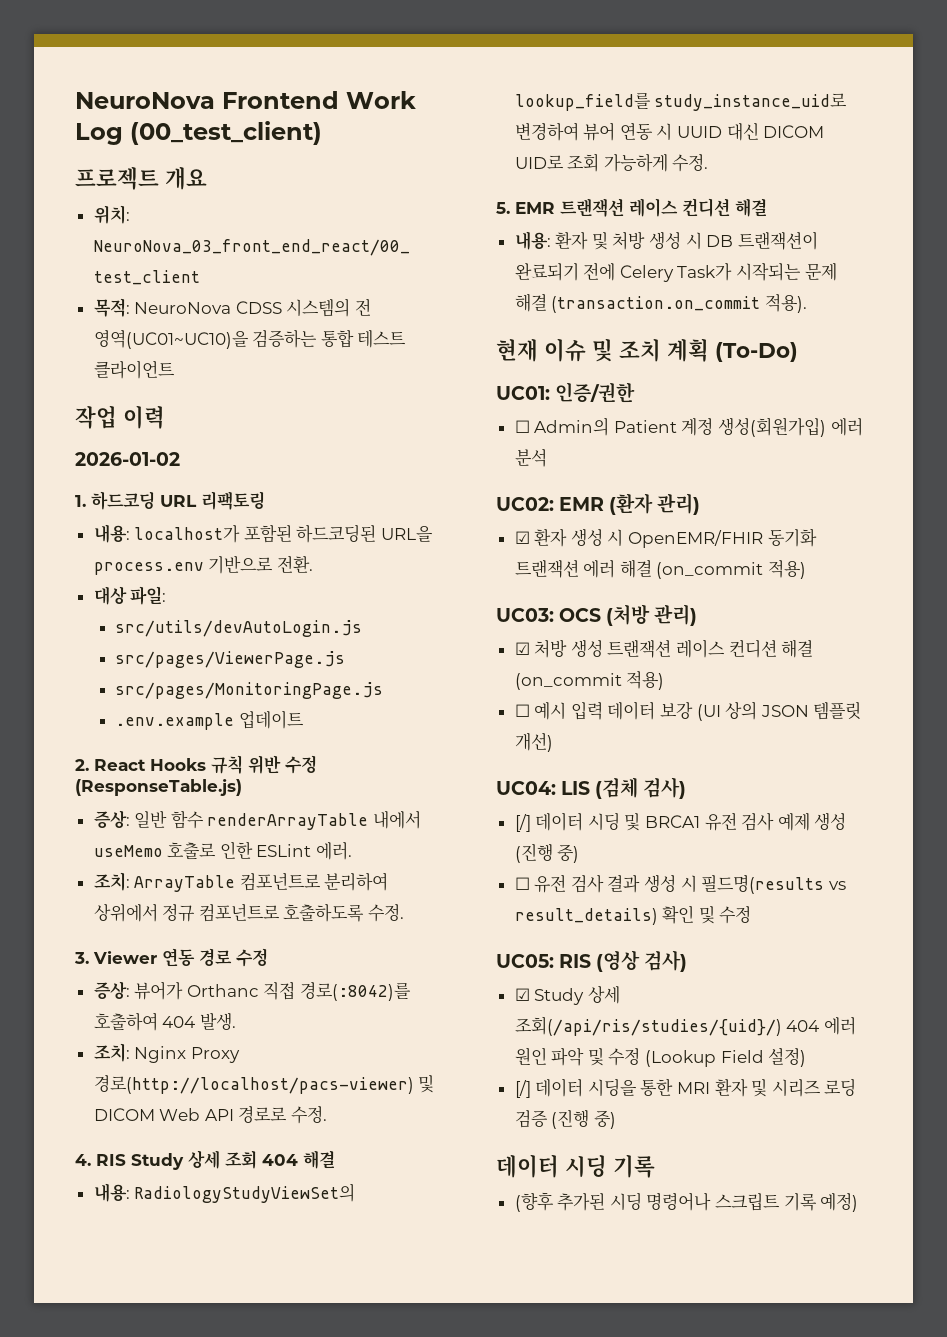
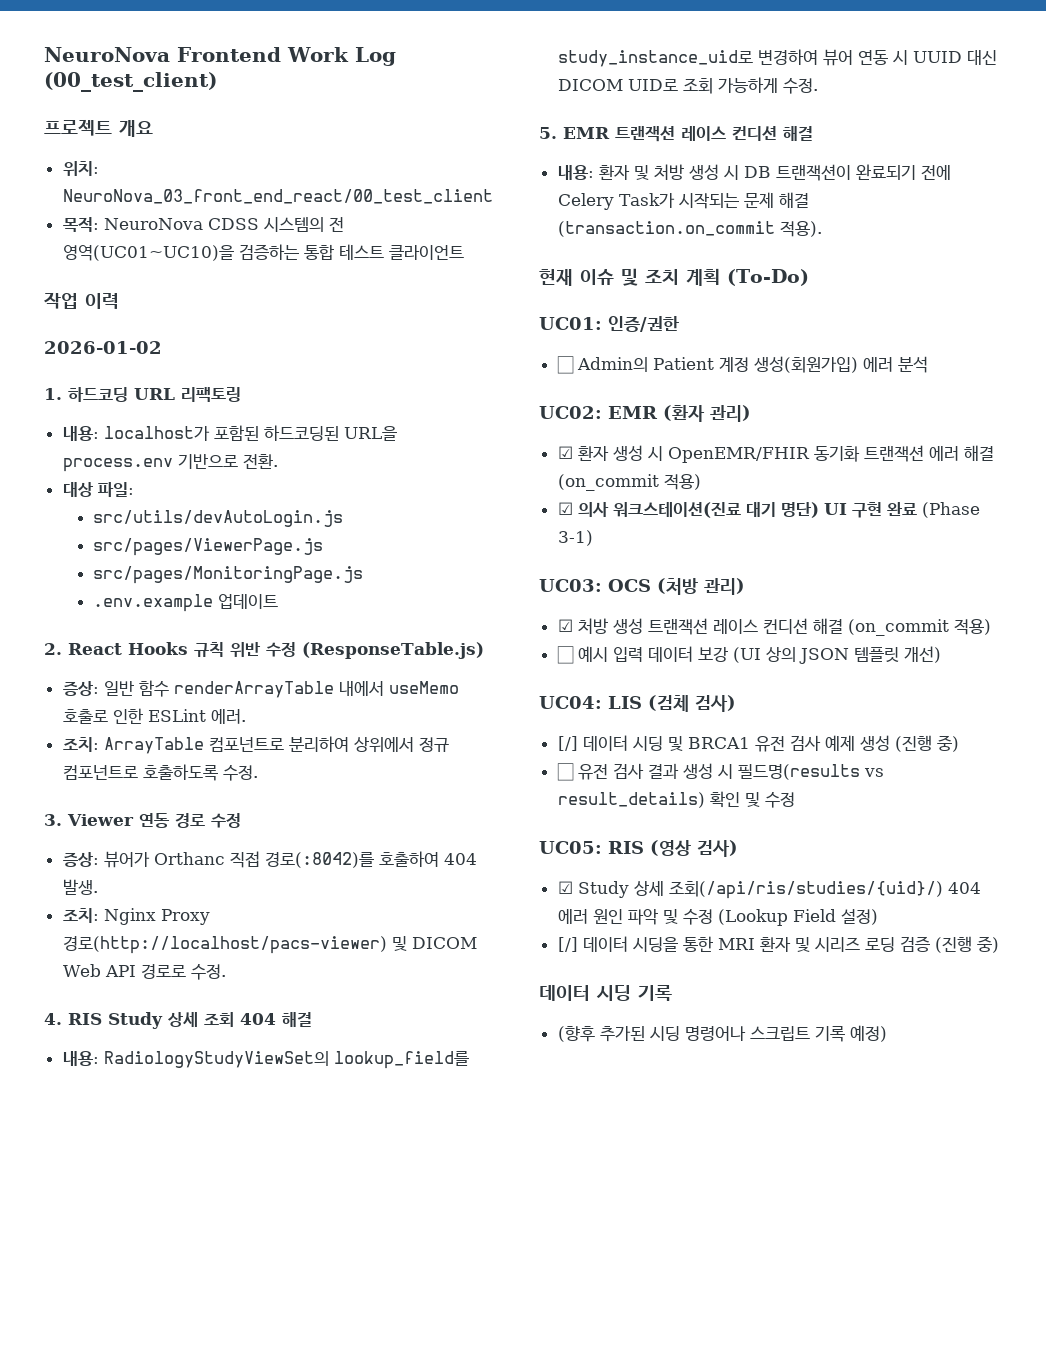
(807, 569) none -> [557,502,980,518] [557,530,593,546] // ☑ 의사 워크스테이션(진료 대기 명단) UI 구현 완료 (Phase 3-1)

